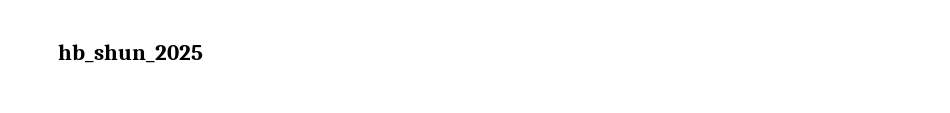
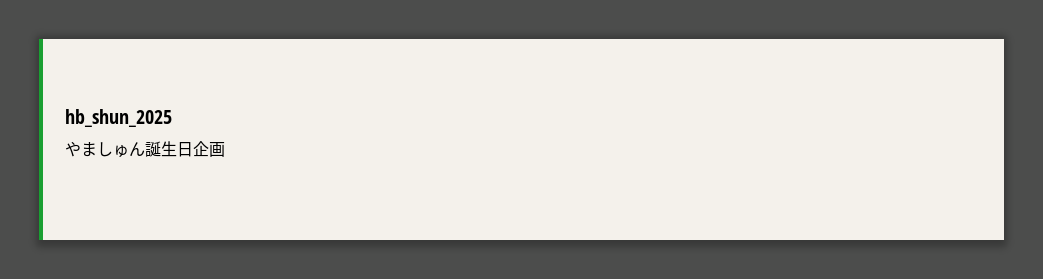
(203, 53) none -> [65,141,225,157] // やましゅん誕生日企画

